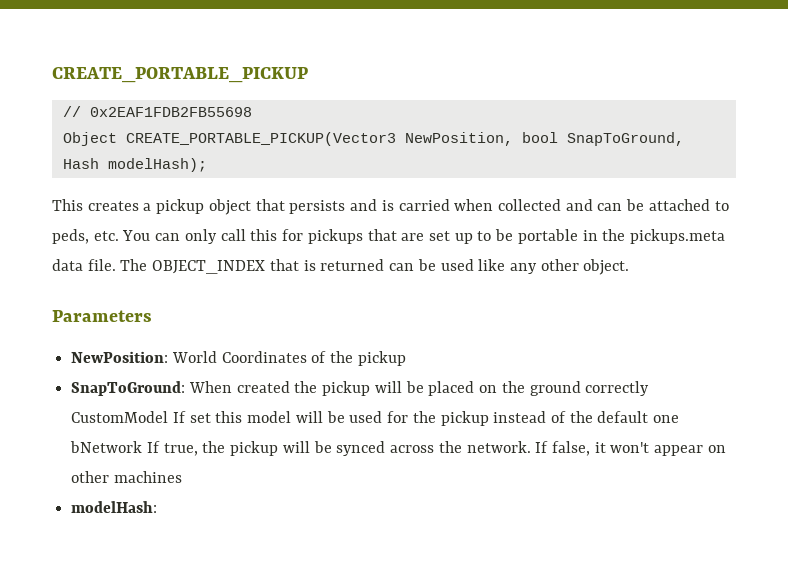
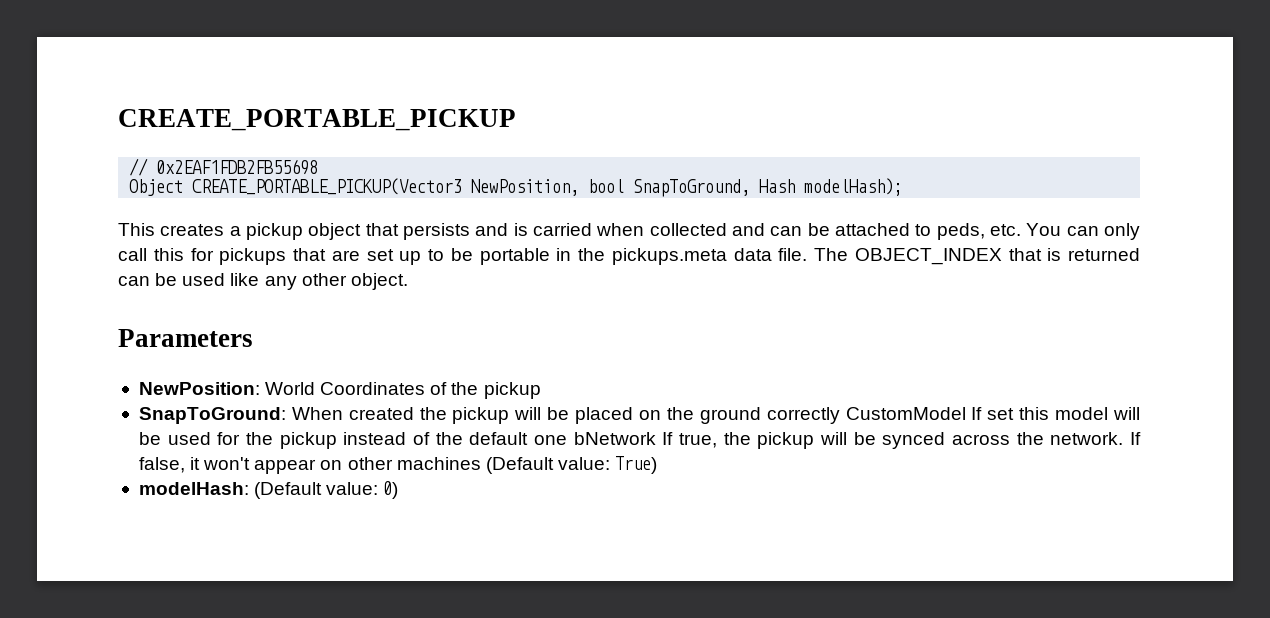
[71,501,158,513] // modelHash: -> [485,456,658,474] [138,481,399,499] (Default value: True) // modelHash: (Default value: 0)

